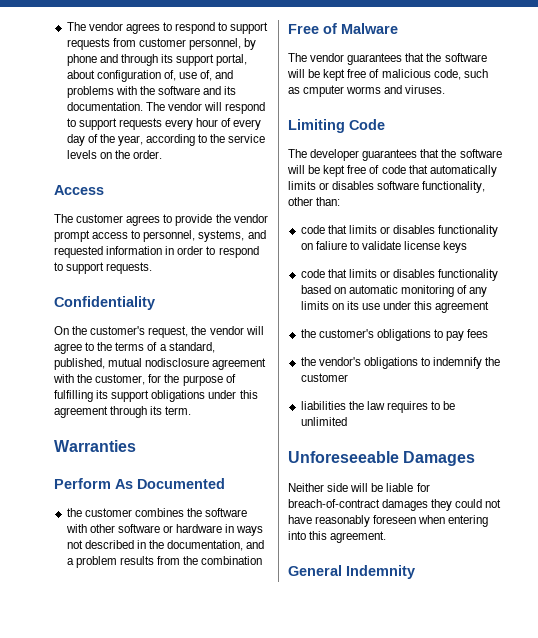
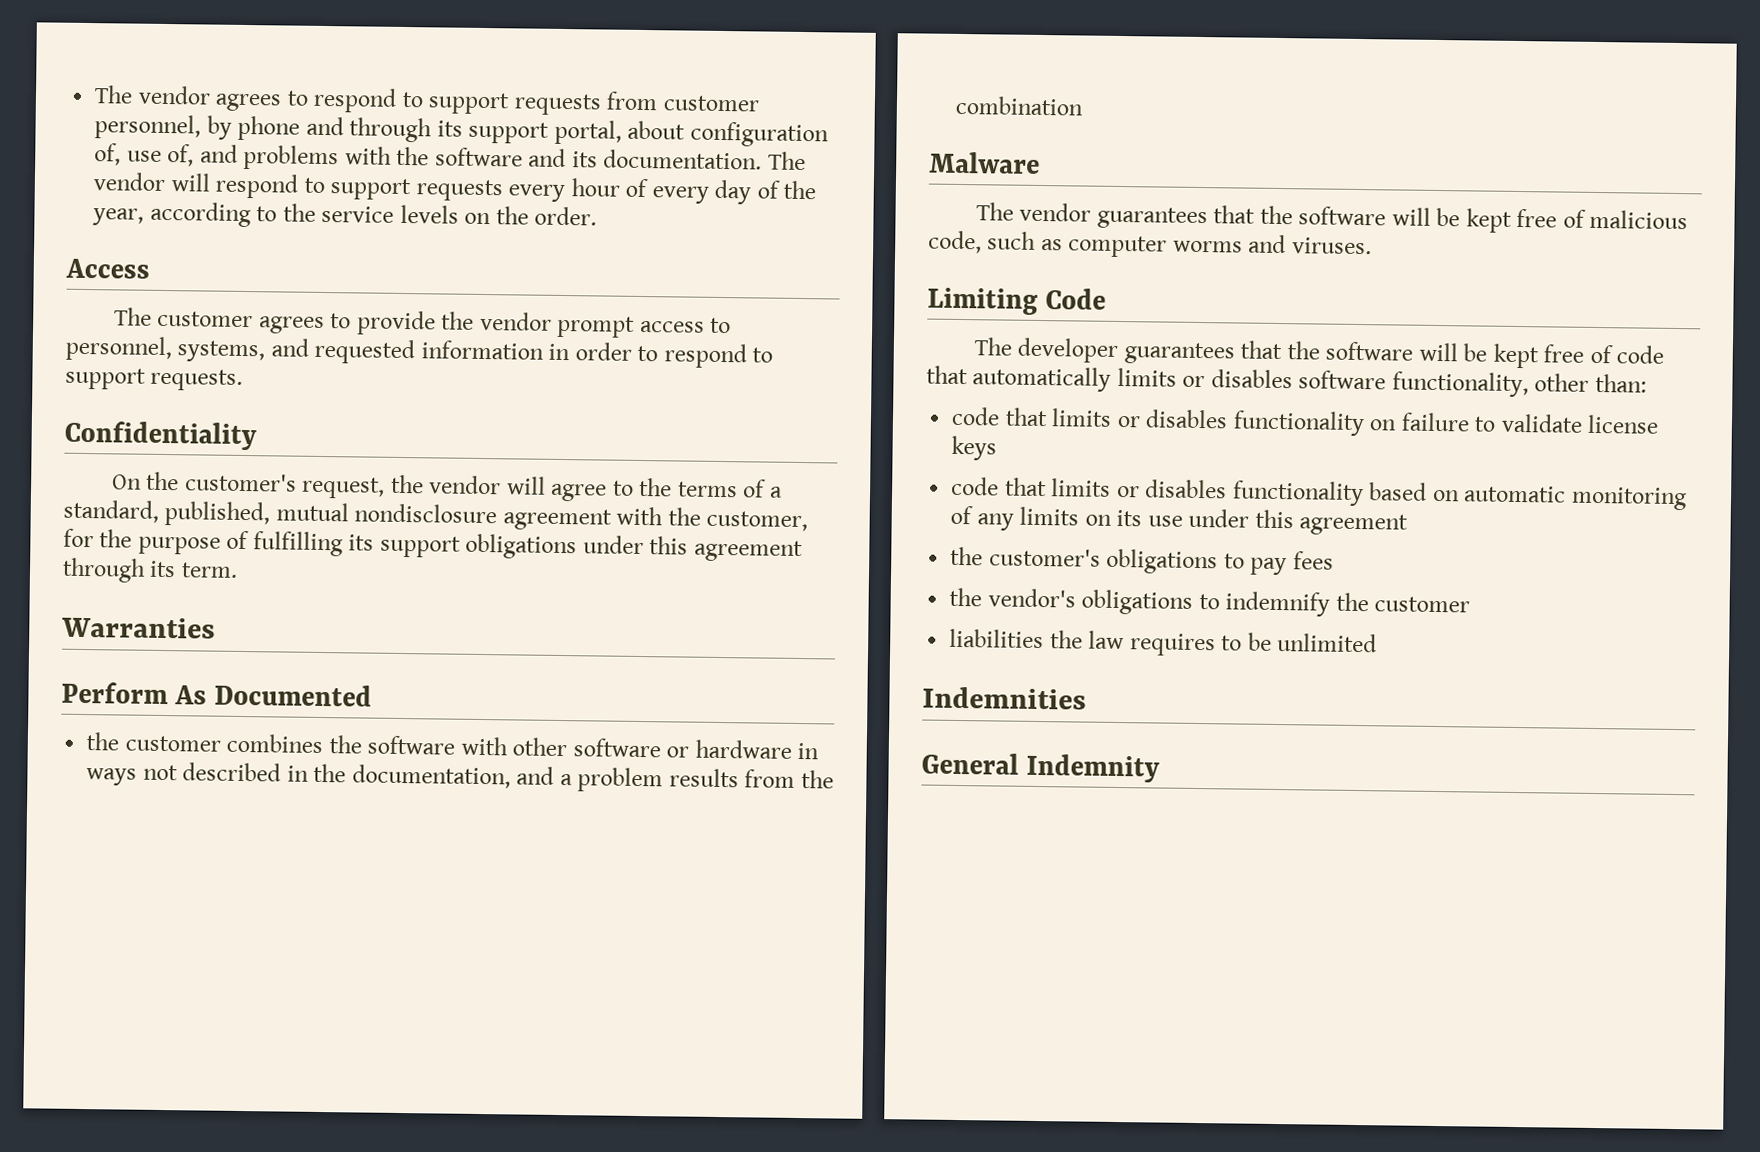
[145,358,210,367] nodisclosure -> [354,503,498,524] nondisclosure
[288,23,337,34] Free of -> (1085, 105) none
[303,85,345,97] cmputer -> [1068,235,1168,258] computer
[315,241,347,250] faliure -> [1400,412,1470,432] failure
[288,451,476,466] [288,483,430,492] [288,499,502,511] [288,515,489,527] [288,531,387,543] Unforeseeable Damages // Neither side will be liable for breach-of-contract damages they could not have reasonably foreseen when entering into this agreement. -> [922,686,1086,710] Indemnities

